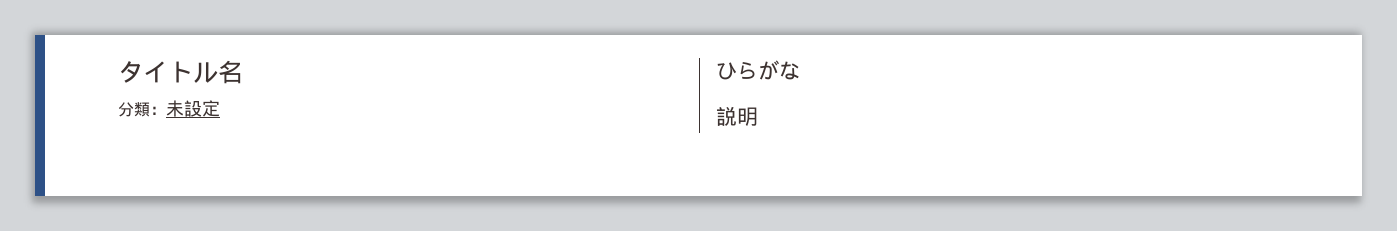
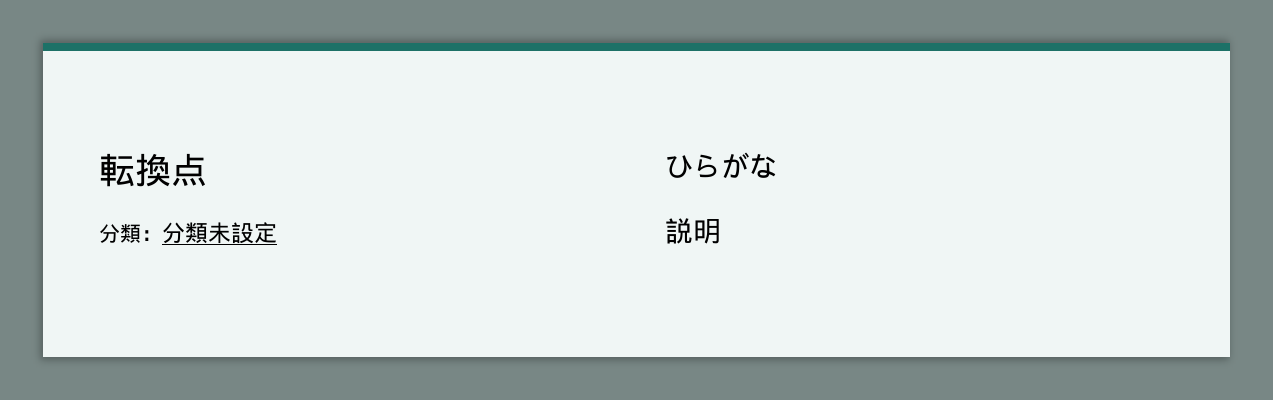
[118,60,243,84] タイトル名 -> [99,153,207,187] 転換点
(166, 110) none -> [162,222,208,244] 分類

